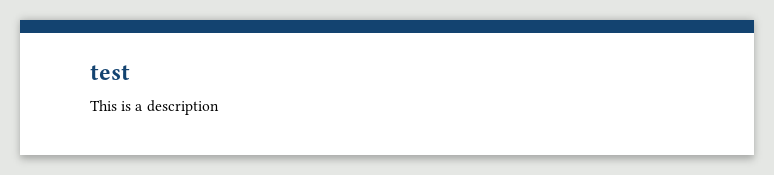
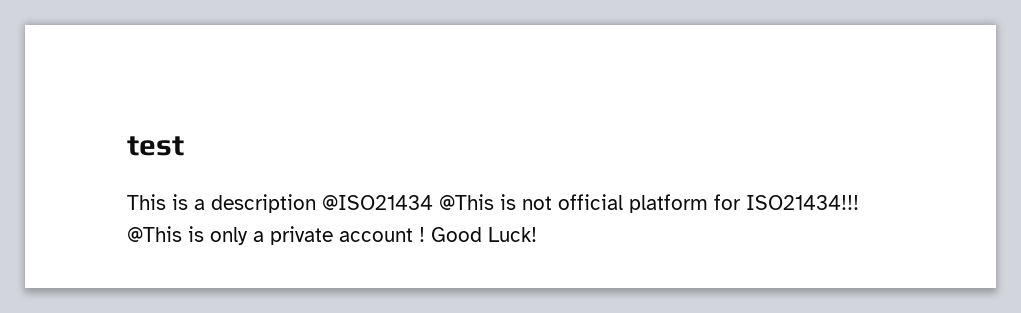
(219, 107) none -> [322,194,859,213] [127,226,537,245] @ISO21434 @This is not official platform for ISO21434!!! @This is only a private account ! Good Luck!

